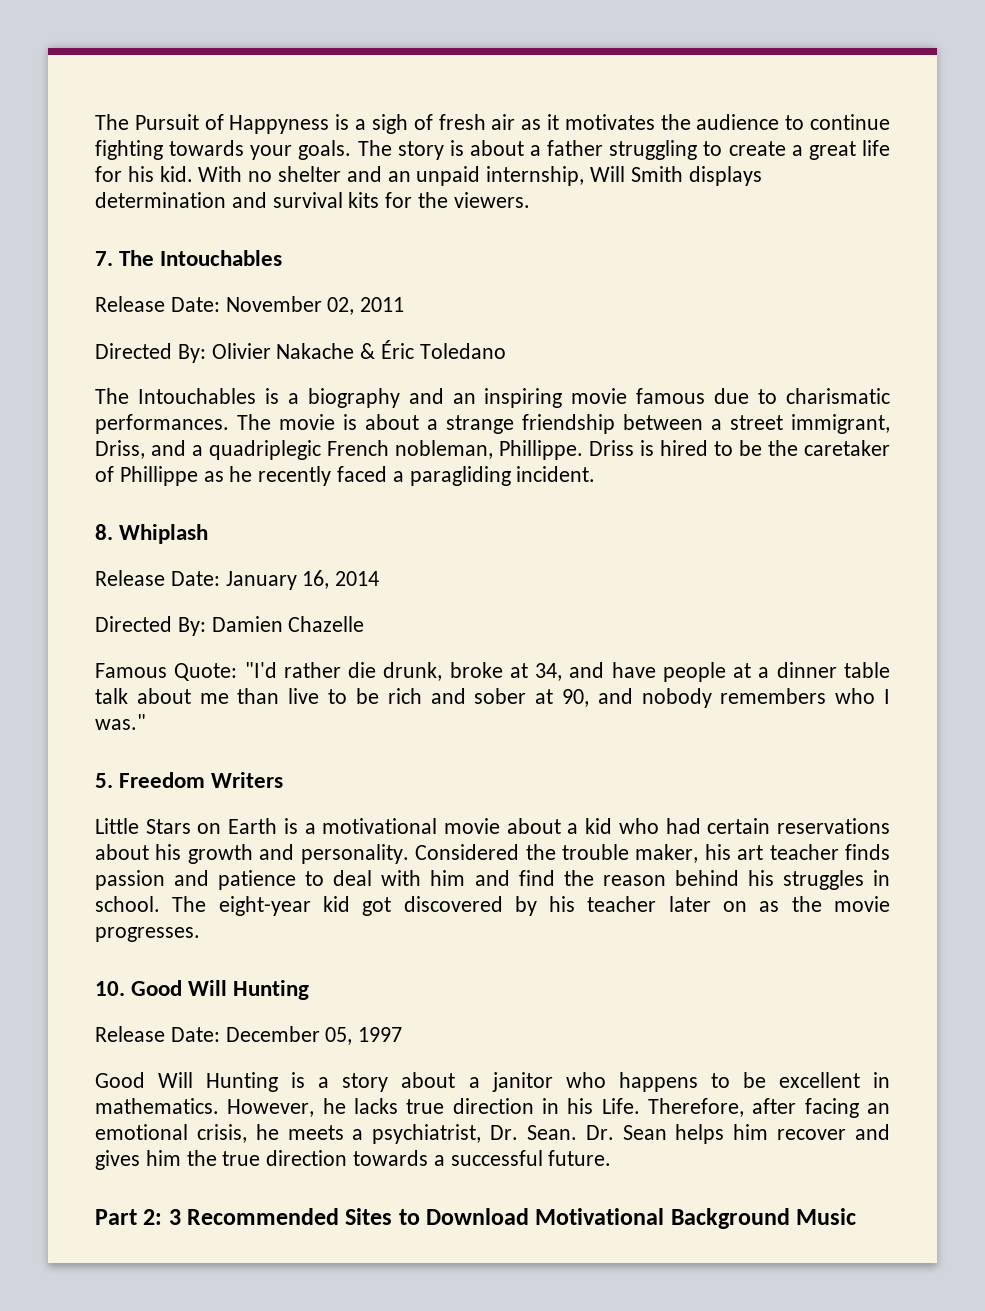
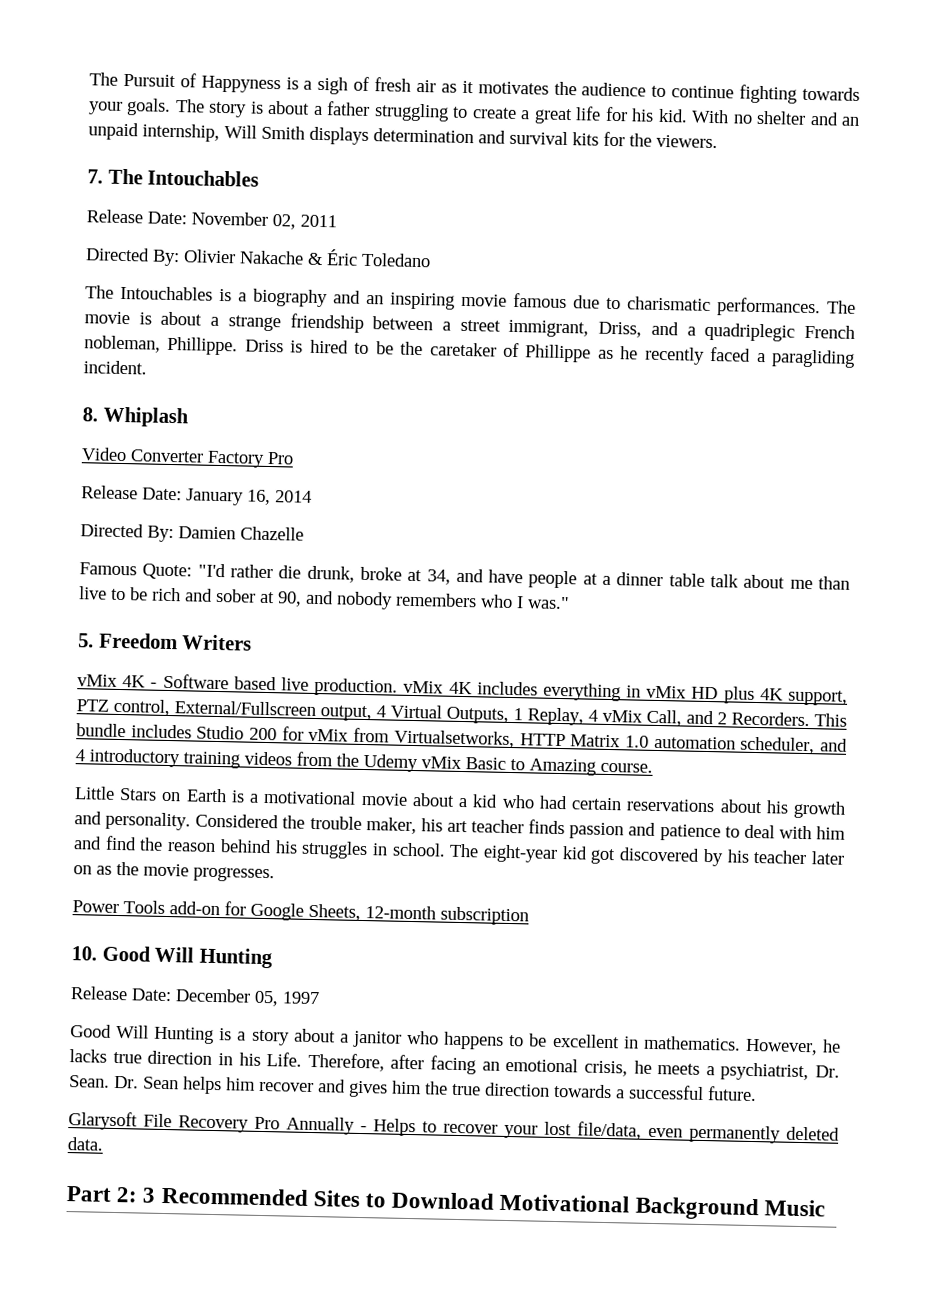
(209, 534) none -> [81,447,294,468] // Video Converter Factory Pro
(284, 780) none -> [77,673,848,706] [76,698,847,727] [76,723,849,755] [75,748,653,776] // vMix 4K - Software based live production. vMix 4K includes everything in vMix HD plus 4K support, PTZ control, External/Fullscreen output, 4 Virtual Outputs, 1 Replay, 4 vMix Call, and 2 Recorders. This bundle includes Studio 200 for vMix from Virtualsetworks, HTTP Matrix 1.0 automation scheduler, and 4 introductory training videos from the Udemy vMix Basic to Amazing course.
(200, 934) none -> [72,900,529,926] // Power Tools add-on for Google Sheets, 12-month subscription
(612, 1158) none -> [68,1111,840,1144] [67,1137,104,1151] // Glarysoft File Recovery Pro Annually - Helps to recover your lost file/data, even permanently deleted data.

